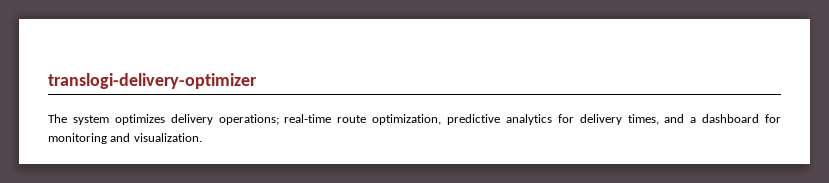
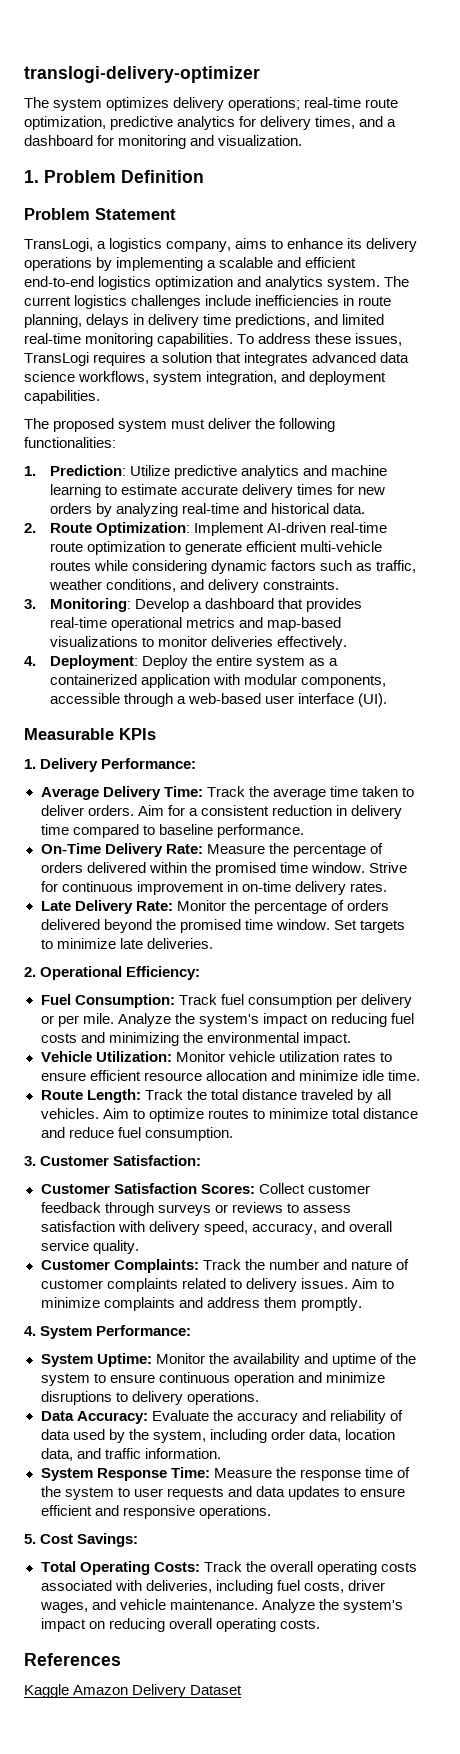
(202, 137) none -> [24,170,204,183] [24,208,176,220] [24,238,418,252] [24,257,357,271] [24,276,410,290] [24,295,392,309] [24,314,385,328] [24,333,403,347] [24,352,410,366] [24,371,387,385] [24,390,100,404] [24,418,336,432] [24,437,116,448] [24,465,388,479] [50,484,386,498] [50,503,366,517] [24,522,388,536] [50,541,383,555] [50,560,417,574] [49,579,340,593] [24,598,363,612] [50,617,342,631] [50,636,348,650] [24,655,339,669] [50,674,387,688] [50,693,388,707] [24,728,156,740] [24,758,197,772] [40,786,414,800] [40,805,402,819] [40,824,304,838] [40,843,383,857] [40,862,407,876] [40,881,387,895] [40,900,389,914] [40,919,405,933] [40,938,213,949] [24,966,201,980] [40,994,412,1008] [40,1013,414,1027] [40,1032,351,1046] [40,1051,392,1062] [40,1070,420,1081] [40,1089,391,1103] [40,1108,418,1122] [40,1127,233,1141] [24,1155,202,1166] [40,1183,370,1194] [40,1202,351,1216] [40,1221,392,1235] [40,1240,139,1254] [40,1259,409,1273] [40,1278,394,1292] [40,1297,362,1311] [24,1325,192,1339] [40,1353,416,1367] [40,1372,385,1386] [40,1391,259,1405] [40,1410,403,1424] [40,1429,395,1443] [40,1448,221,1461] [40,1467,410,1481] [40,1486,405,1500] [40,1505,271,1519] [24,1533,139,1547] [40,1561,417,1575] [40,1580,385,1594] [39,1599,403,1613] [40,1618,320,1632] [24,1653,121,1666] [24,1684,243,1698] // 1. Problem Definition // Problem Statement // TransLogi, a logistics company, aims to enhance its delivery operations by implementing a scalable and efficient end-to-end logistics optimization and analytics system. The current logistics challenges include inefficiencies in route planning, delays in delivery time predictions, and limited real-time monitoring capabilities. To address these issues, TransLogi requires a solution that integrates advanced data science workflows, system integration, and deployment capabilities. // The proposed system must deliver the following functionalities: // 1. Prediction: Utilize predictive analytics and machine learning to estimate accurate delivery times for new orders by analyzing real-time and historical data. // 2. Route Optimization: Implement AI-driven real-time route optimization to generate efficient multi-vehicle routes while considering dynamic factors such as traffic, weather conditions, and delivery constraints. // 3. Monitoring: Develop a dashboard that provides real-time operational metrics and map-based visualizations to monitor deliveries effectively. // 4. Deployment: Deploy the entire system as a containerized application with modular components, accessible through a web-based user interface (UI). // Measurable KPIs // 1. Delivery Performance: // Average Delivery Time: Track the average time taken to deliver orders. Aim for a consistent reduction in delivery time compared to baseline performance. // On-Time Delivery Rate: Measure the percentage of orders delivered within the promised time window. Strive for continuous improvement in on-time delivery rates. // Late Delivery Rate: Monitor the percentage of orders delivered beyond the promised time window. Set targets to minimize late deliveries. // 2. Operational Efficiency: // Fuel Consumption: Track fuel consumption per delivery or per mile. Analyze the system's impact on reducing fuel costs and minimizing the environmental impact. // Vehicle Utilization: Monitor vehicle utilization rates to ensure efficient resource allocation and minimize idle time. // Route Length: Track the total distance traveled by all vehicles. Aim to optimize routes to minimize total distance and reduce fuel consumption. // 3. Customer Satisfaction: // Customer Satisfaction Scores: Collect customer feedback through surveys or reviews to assess satisfaction with delivery speed, accuracy, and overall service quality. // Customer Complaints: Track the number and nature of customer complaints related to delivery issues. Aim to minimize complaints and address them promptly. // 4. System Performance: // System Uptime: Monitor the availability and uptime of the system to ensure continuous operation and minimize disruptions to delivery operations. // Data Accuracy: Evaluate the accuracy and reliability of data used by the system, including order data, location data, and traffic information. // System Response Time: Measure the response time of the system to user requests and data updates to ensure efficient and responsive operations. // 5. Cost Savings: // Total Operating Costs: Track the overall operating costs associated with deliveries, including fuel costs, driver wages, and vehicle maintenance. Analyze the system's impact on reducing overall operating costs. // References // Kaggle Amazon Delivery Dataset

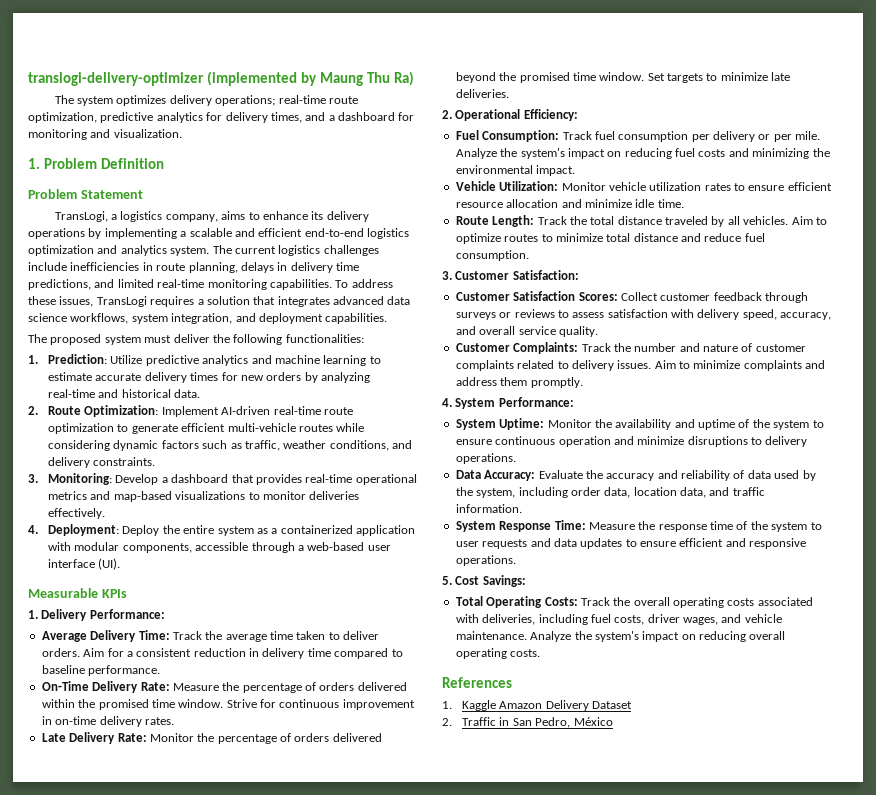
(260, 74) none -> [206,71,414,86] (implemented by Maung Thu Ra)
(121, 1659) none -> [442,701,452,709] 1.
(243, 1690) none -> [442,717,613,728] // 2. Traffic in San Pedro, México

